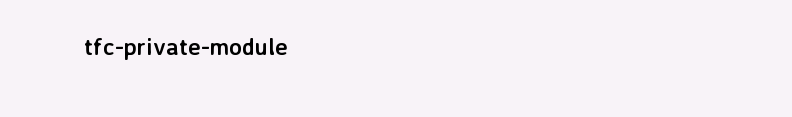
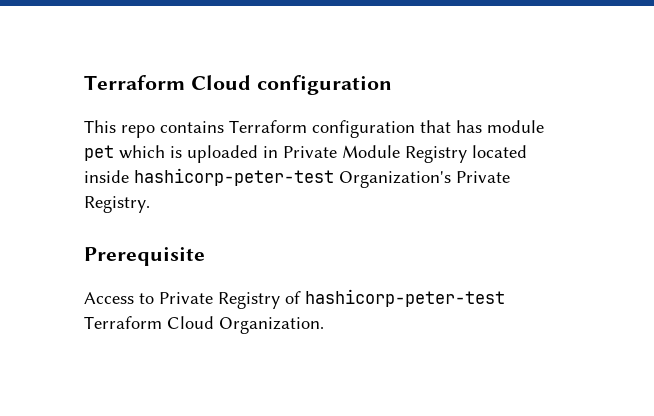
[84,38,288,60] tfc-private-module -> [84,75,392,95] [84,120,544,138] [84,145,527,163] [84,168,510,188] [84,196,150,213] [84,247,205,266] [84,289,505,309] [84,316,324,334] Terraform Cloud configuration // This repo contains Terraform configuration that has module pet which is uploaded in Private Module Registry located inside hashicorp-peter-test Organization's Private Registry. // Prerequisite // Access to Private Registry of hashicorp-peter-test Terraform Cloud Organization.

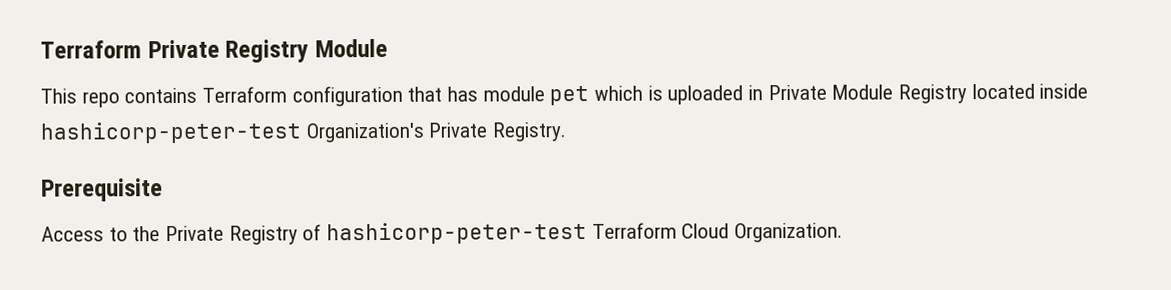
[84,75,392,95] Terraform Cloud configuration -> [40,38,388,63] Terraform Private Registry Module
(154, 298) none -> [132,226,161,242] the

